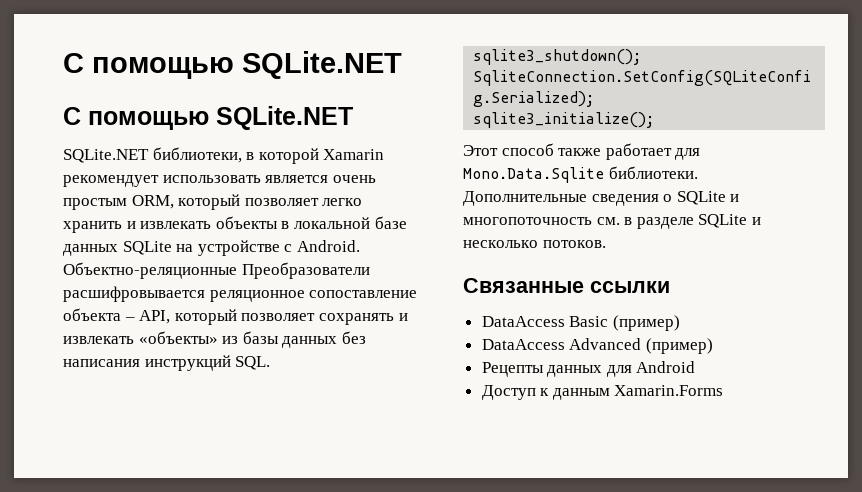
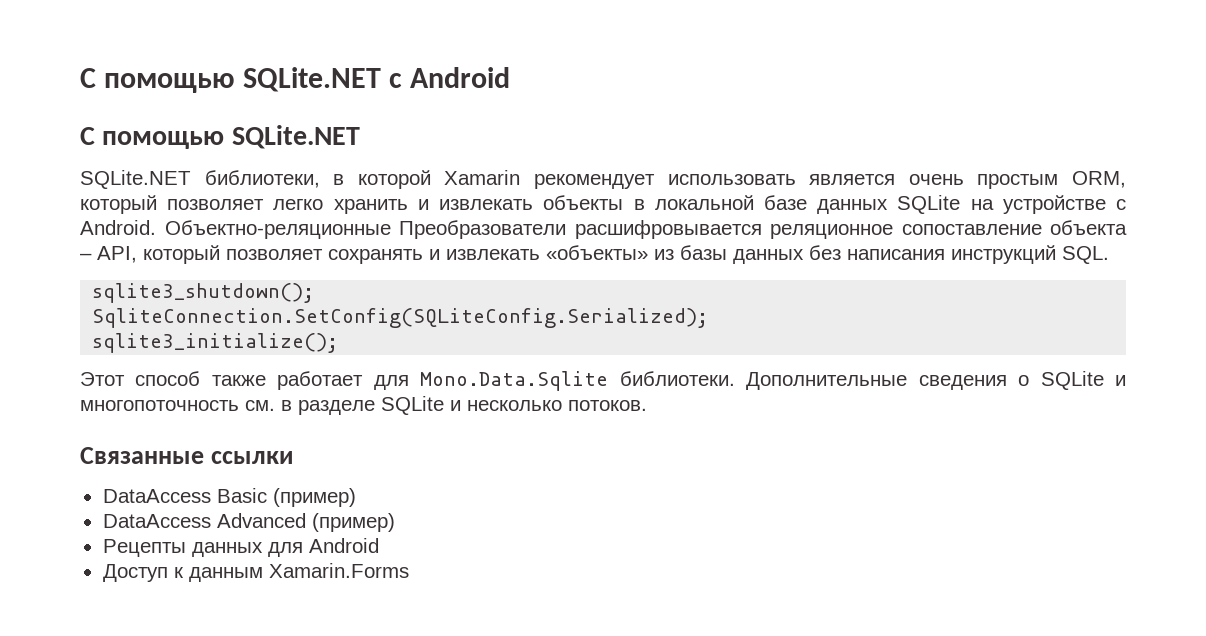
[63,51,402,79] С помощью SQLite.NET -> [80,67,510,93] С помощью SQLite.NET с Android

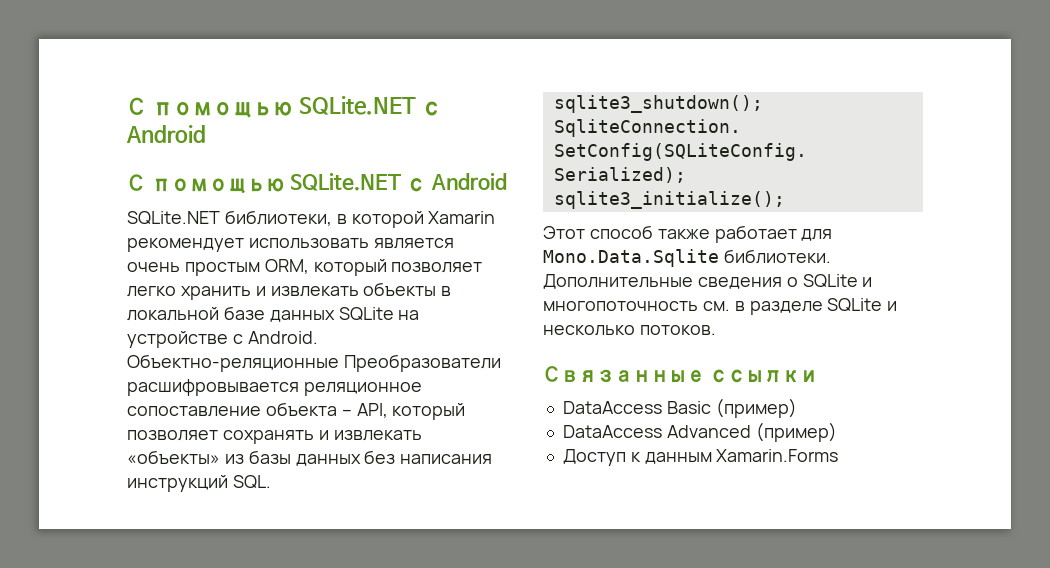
(360, 137) none -> [407,173,507,192] с Android
[102,538,379,557] // Рецепты данных для Android -> (837, 432) none

